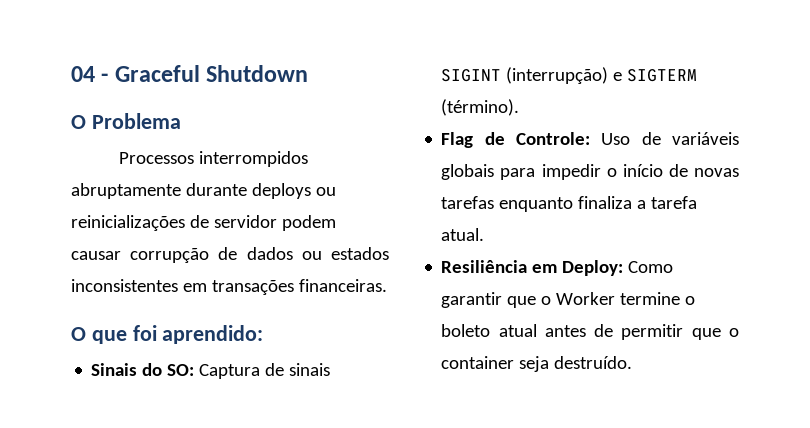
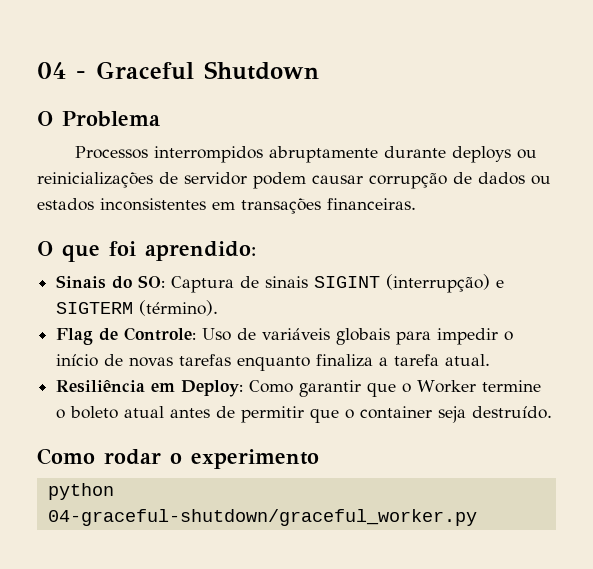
(633, 362) none -> [37,448,319,469] [47,483,114,500] [47,509,477,526] // Como rodar o experimento // python 04-graceful-shutdown/graceful_worker.py

